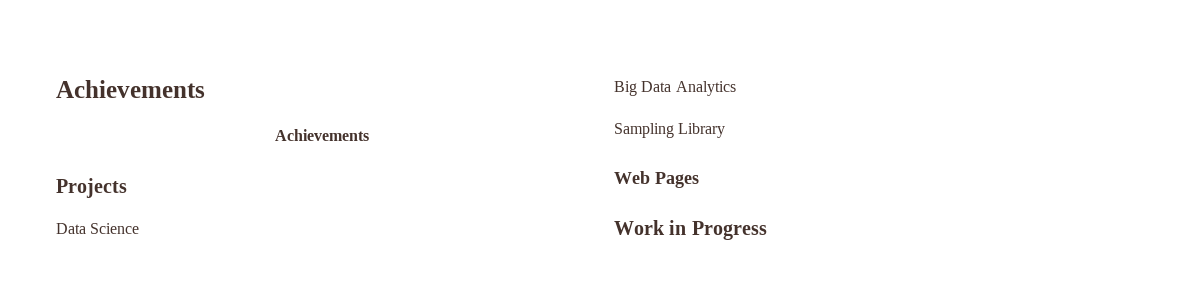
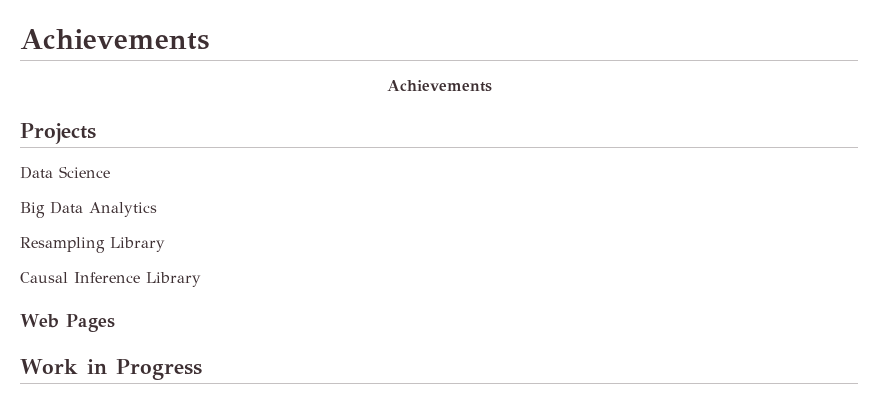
[614,123,674,138] Sampling -> [20,237,165,253] [20,272,140,283] Resampling Library // Causal Inference

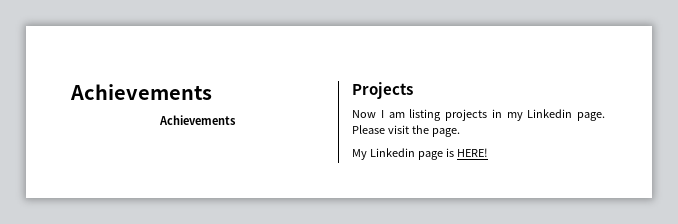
[20,166,110,179] [20,201,157,218] [20,237,165,253] [20,272,201,287] [20,314,115,332] [20,359,202,380] Data Science // Big Data Analytics // Resampling Library // Causal Inference Library // Web Pages // Work in Progress -> [352,109,605,121] [352,125,460,137] [352,148,488,160] Now I am listing projects in my Linkedin page. Please visit the page. // My Linkedin page is HERE!

